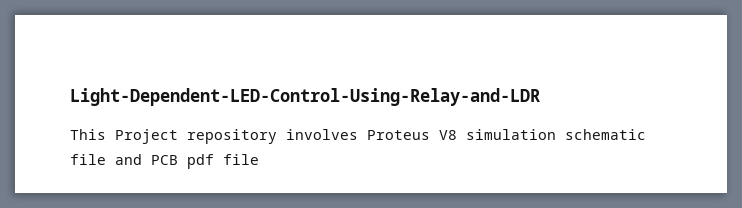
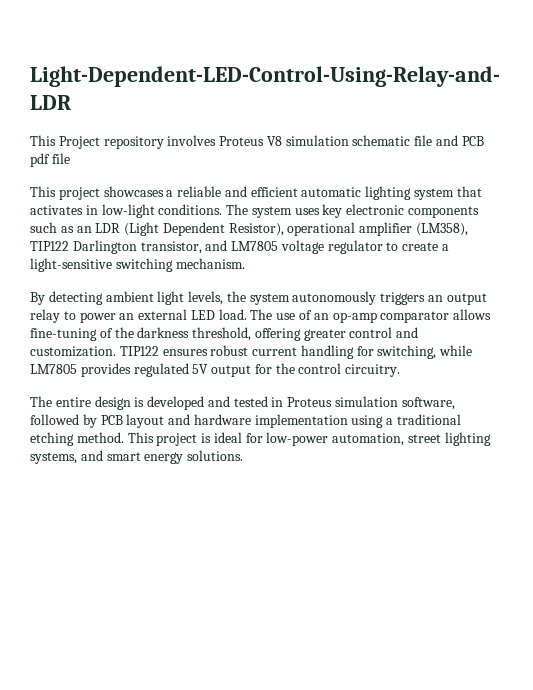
(259, 159) none -> [30,186,482,200] [30,204,480,218] [30,222,469,236] [30,240,450,254] [30,258,245,272] [30,291,487,305] [30,309,492,323] [30,327,419,341] [30,345,473,359] [30,363,401,377] [30,396,455,410] [30,414,462,428] [30,432,491,446] [30,450,244,464] // This project showcases a reliable and efficient automatic lighting system that activates in low-light conditions. The system uses key electronic components such as an LDR (Light Dependent Resistor), operational amplifier (LM358), TIP122 Darlington transistor, and LM7805 voltage regulator to create a light-sensitive switching mechanism. // By detecting ambient light levels, the system autonomously triggers an output relay to power an external LED load. The use of an op-amp comparator allows fine-tuning of the darkness threshold, offering greater control and customization. TIP122 ensures robust current handling for switching, while LM7805 provides regulated 5V output for the control circuitry. // The entire design is developed and tested in Proteus simulation software, followed by PCB layout and hardware implementation using a traditional etching method. This project is ideal for low-power automation, street lighting systems, and smart energy solutions.

